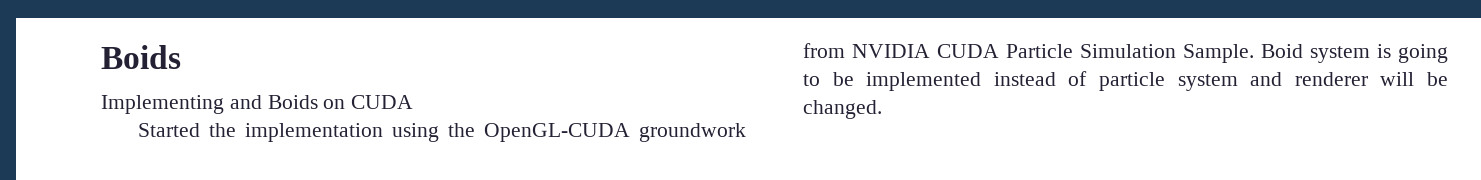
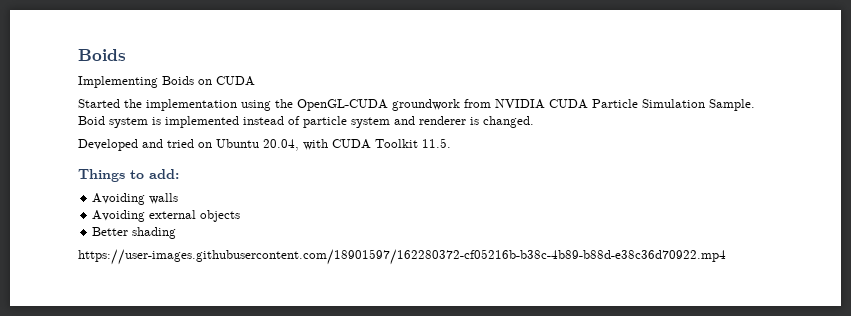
[229,95,262,109] and -> (158, 82) none
[1398,44,1448,63] [803,72,854,86] going to be -> (161, 121) none
[1380,72,1448,86] will be -> [470,117,479,125] is
(882, 109) none -> [78,138,451,151] [78,169,179,182] [92,193,179,205] [92,210,241,222] [92,227,177,239] [78,249,726,265] // Developed and tried on Ubuntu 20.04, with CUDA Toolkit 11.5. // Things to add: // Avoiding walls // Avoiding external objects // Better shading // https://user-images.githubusercontent.com/18901597/162280372-cf05216b-b38c-4b89-b88d-e38c36d70922.mp4

